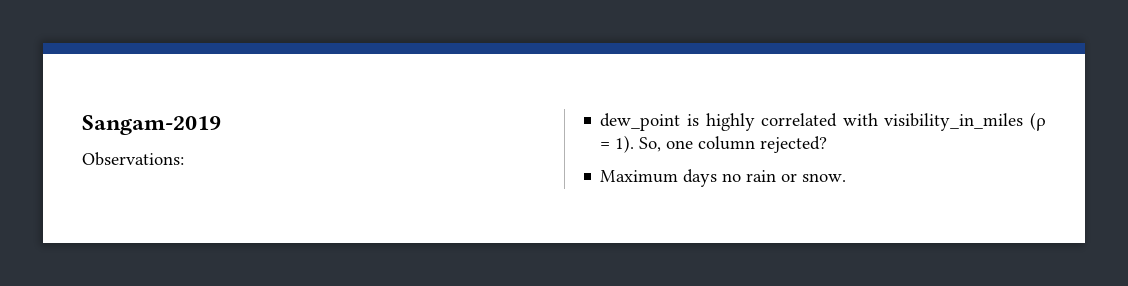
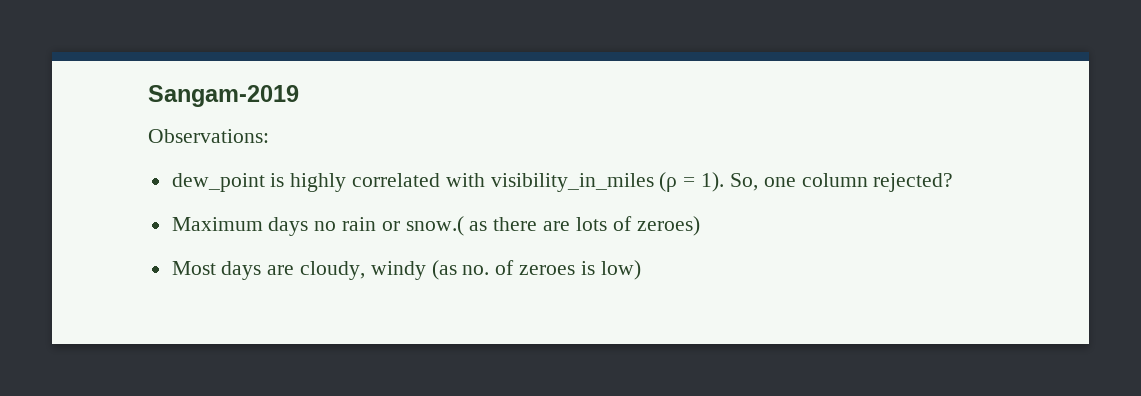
[802,173,847,182] snow. -> [405,216,700,236] [171,260,641,280] snow.( as there are lots of zeroes) // Most days are cloudy, windy (as no. of zeroes is low)

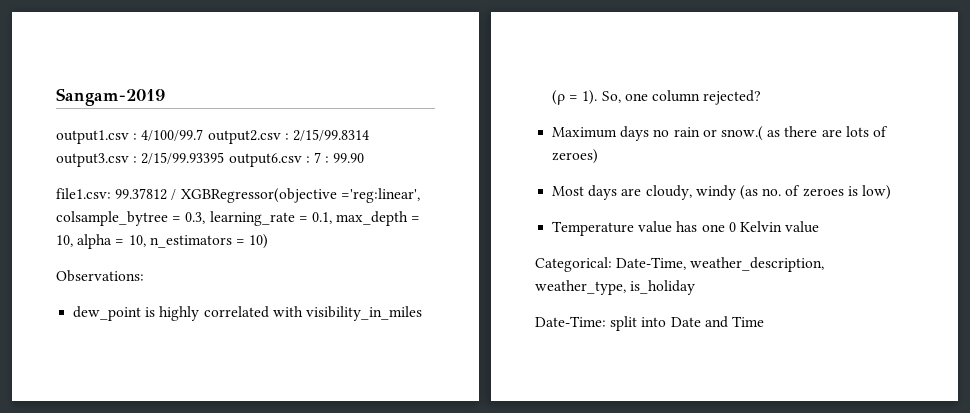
(299, 96) none -> [56,129,369,144] [56,152,365,167] [56,188,420,203] [56,211,421,226] [56,234,269,249] // output1.csv : 4/100/99.7 output2.csv : 2/15/99.8314 output3.csv : 2/15/99.93395 output6.csv : 7 : 99.90 // file1.csv: 99.37812 / XGBRegressor(objective ='reg:linear', colsample_bytree = 0.3, learning_rate = 0.1, max_depth = 10, alpha = 10, n_estimators = 10)
(641, 270) none -> [552,221,820,236] [535,257,825,272] [535,280,696,295] [535,316,764,331] // Temperature value has one 0 Kelvin value // Categorical: Date-Time, weather_description, weather_type, is_holiday // Date-Time: split into Date and Time

